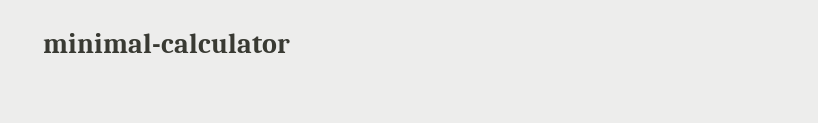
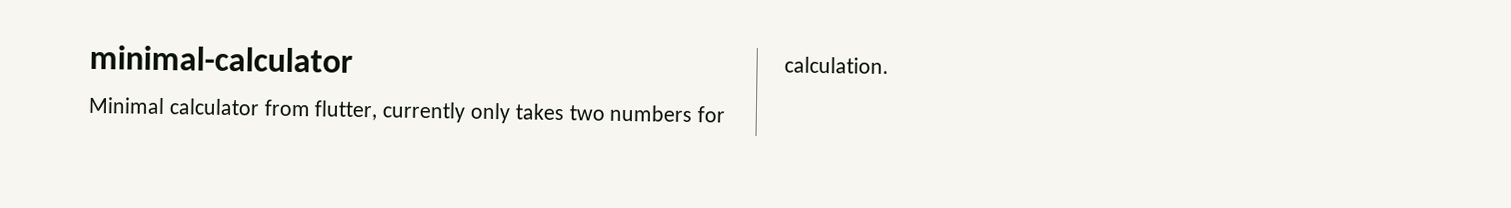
(290, 43) none -> [88,96,726,124] [784,56,889,75] // Minimal calculator from flutter, currently only takes two numbers for calculation.

